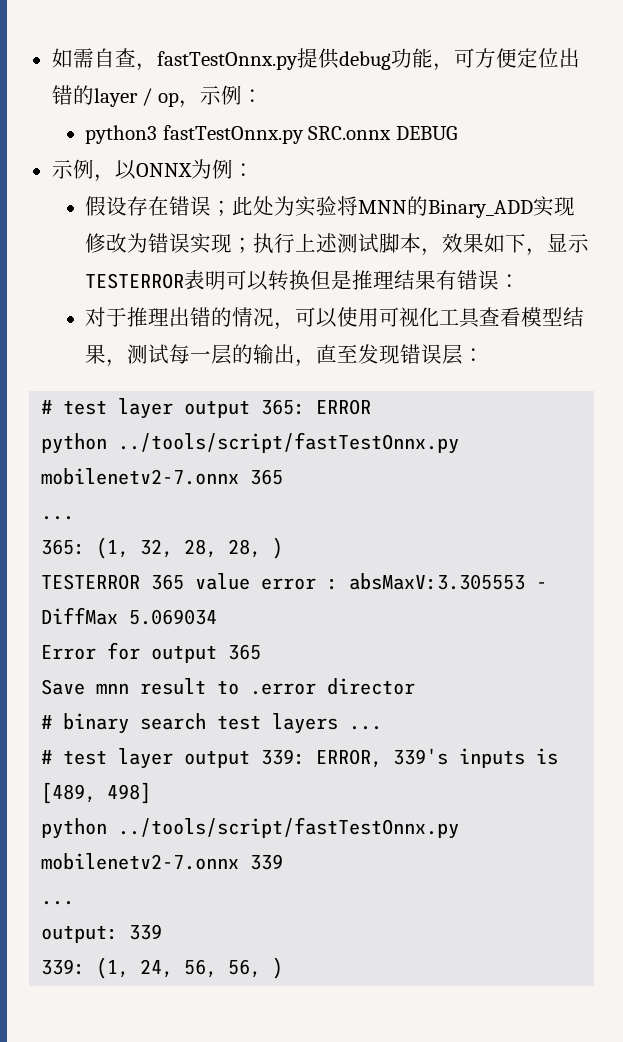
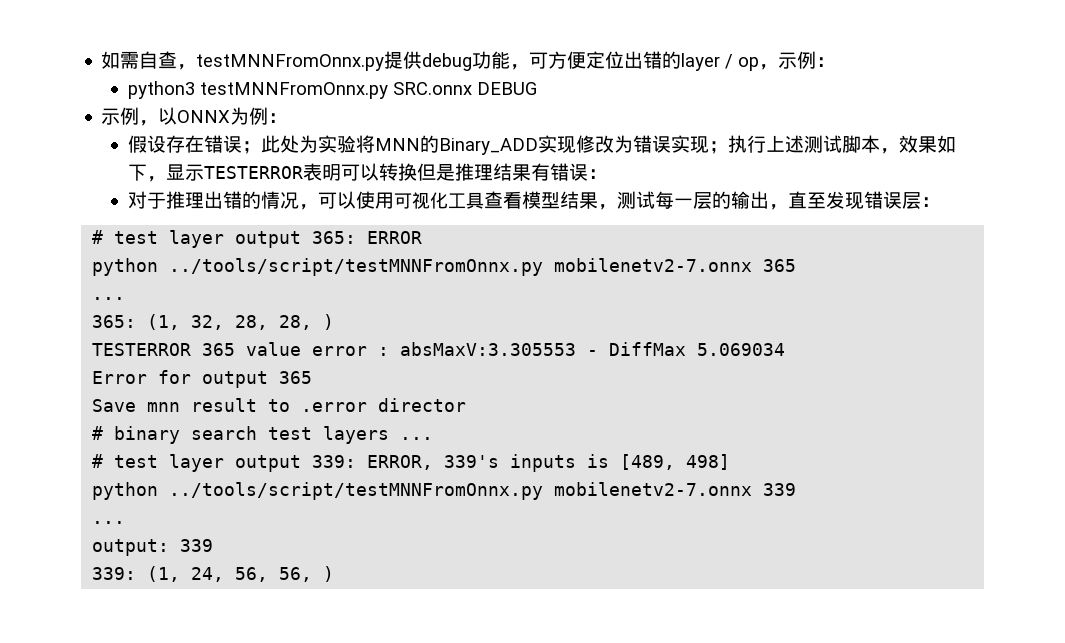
[156,51,298,70] fastTestOnnx.py -> [196,54,385,71] testMNNFromOnnx.py
[162,125,304,144] fastTestOnnx.py -> [200,82,389,99] testMNNFromOnnx.py
[118,432,460,454] ../tools/script/fastTestOnnx.py -> [169,258,544,276] ../tools/script/testMNNFromOnnx.py
[118,817,460,839] ../tools/script/fastTestOnnx.py -> [169,482,544,500] ../tools/script/testMNNFromOnnx.py

